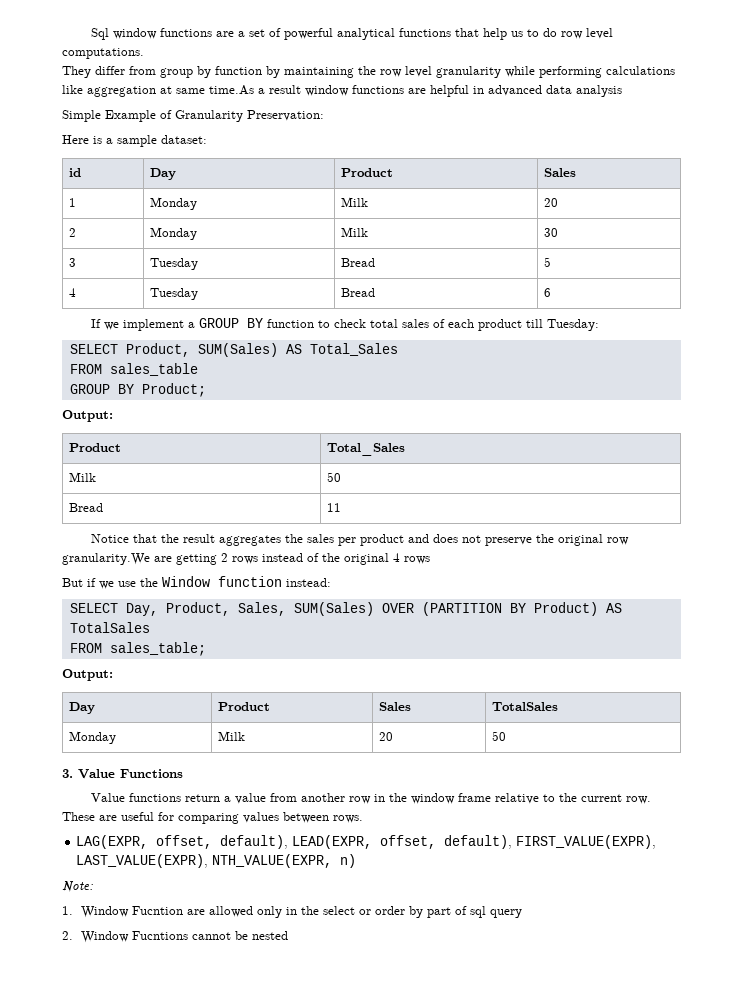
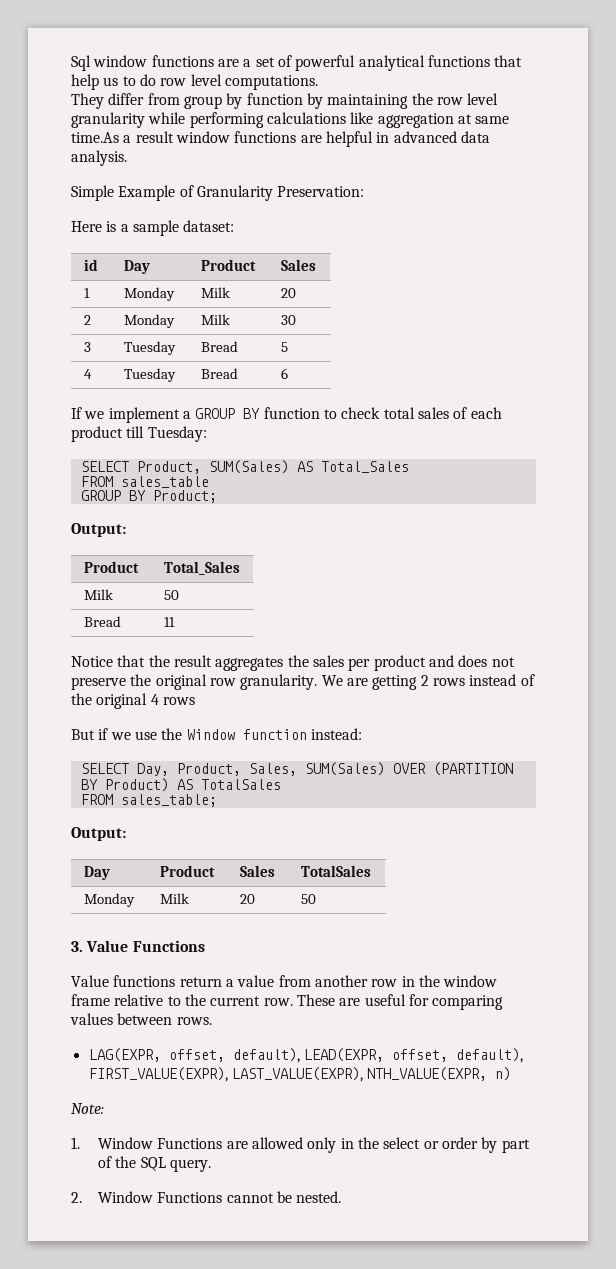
[576,85,622,97] analysis -> [71,150,127,166] analysis.
[62,553,150,565] granularity.We -> [240,674,343,690] granularity. We
[131,906,183,915] Fucntion -> [157,1138,223,1149] Functions
[469,906,522,918] sql query -> [115,1156,211,1172] the SQL query.
[131,931,188,940] Fucntions -> [157,1192,223,1203] Functions
[251,931,288,940] nested -> [296,1191,342,1203] nested.

